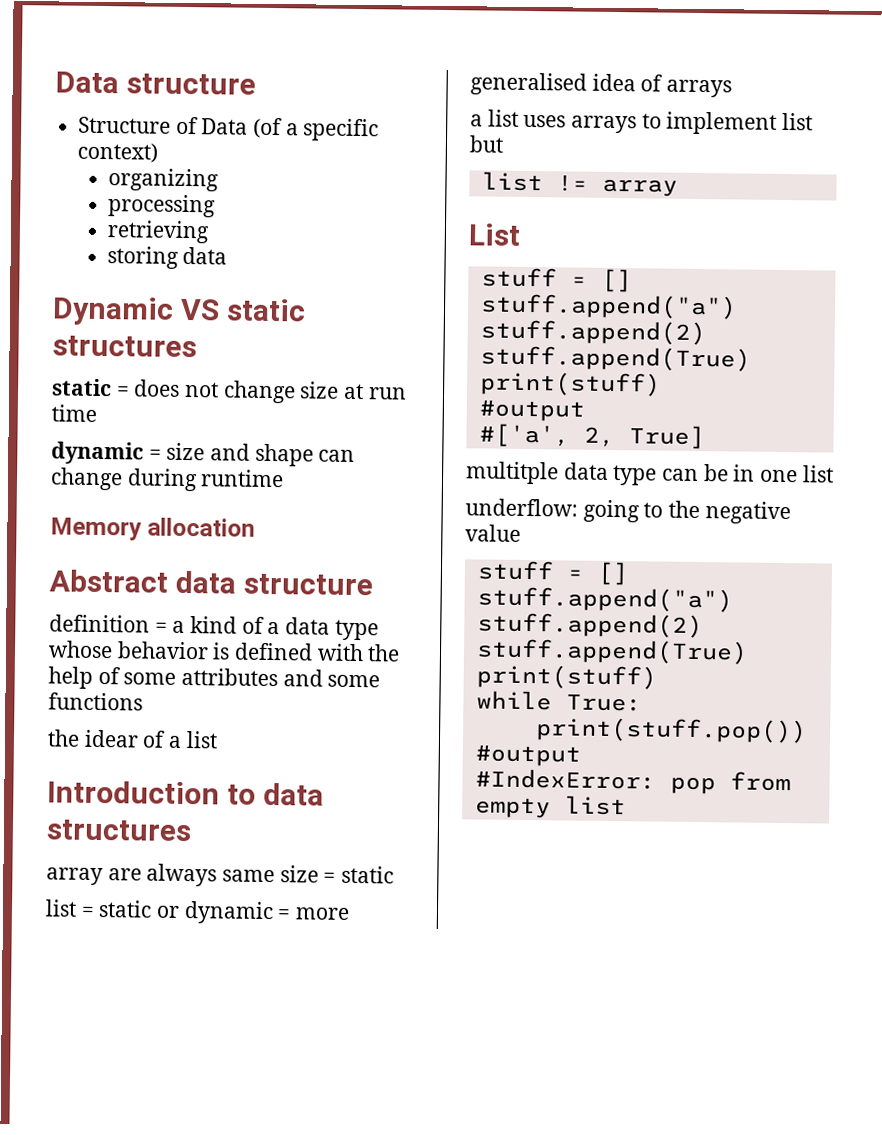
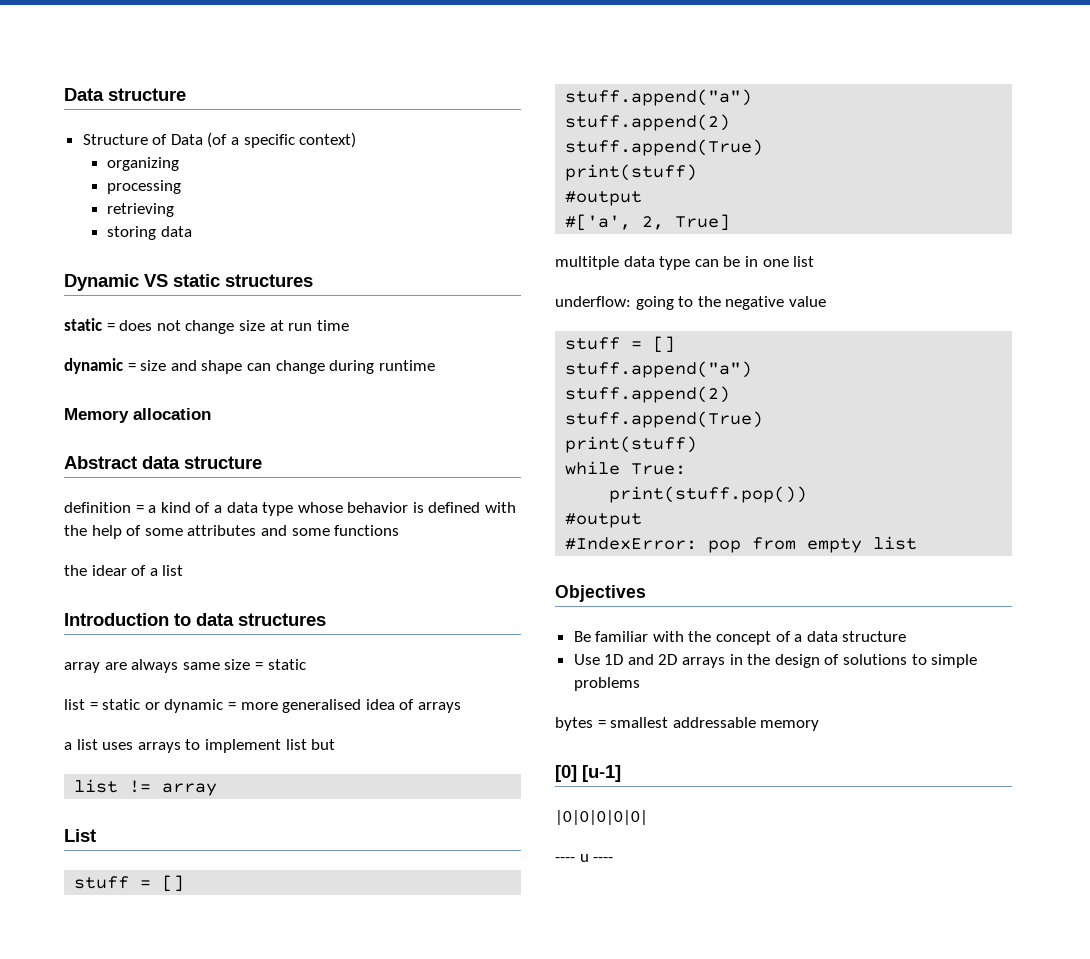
(626, 805) none -> [555,585,646,602] [573,631,907,645] [573,654,978,668] [573,677,640,691] [555,717,820,731] [555,765,621,782] [555,810,648,825] [555,854,614,862] // Objectives // Be familiar with the concept of a data structure // Use 1D and 2D arrays in the design of solutions to simple problems // bytes = smallest addressable memory // [0] [u-1] // |0|0|0|0|0| // ---- u ----

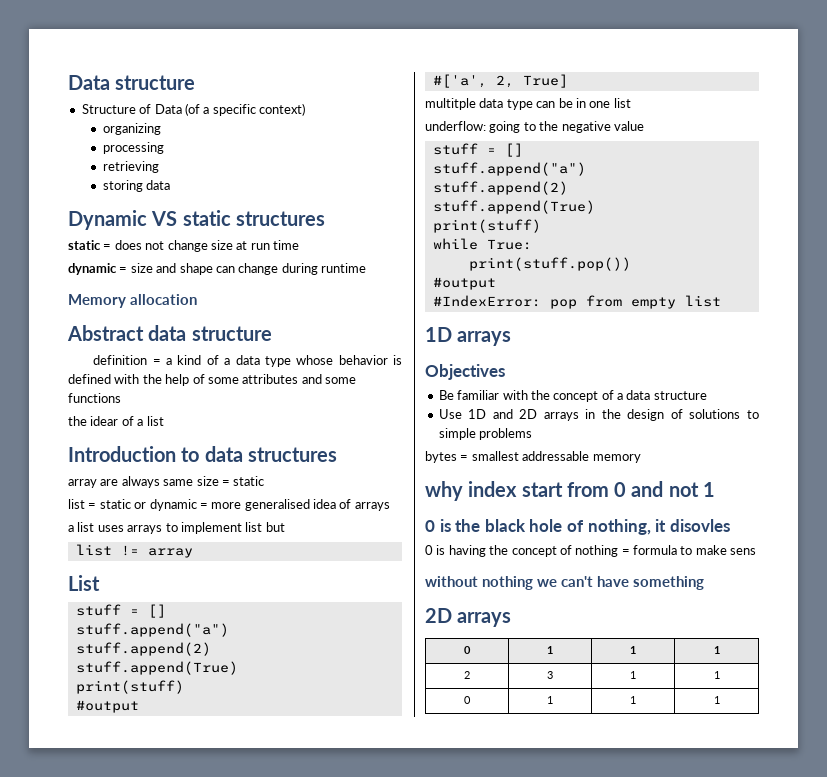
(918, 543) none -> [425,327,512,346] // 1D arrays
[555,765,621,782] [555,810,648,825] [555,854,614,862] [0] [u-1] // |0|0|0|0|0| // ---- u ---- -> [425,481,715,501] [425,519,730,535] [425,545,757,557] [425,576,704,590] [425,608,512,627] [464,646,471,654] [547,646,553,654] [630,646,636,654] [713,646,720,654] [464,671,470,679] [547,671,553,679] [630,671,636,679] [713,671,720,679] [464,696,471,704] [547,696,553,704] [630,696,636,704] [713,696,720,704] why index start from 0 and not 1 // 0 is the black hole of nothing, it disovles // 0 is having the concept of nothing = formula to make sens // without nothing we can't have something // 2D arrays // 0 | 1 | 1 | 1 // 2 | 3 | 1 | 1 // 0 | 1 | 1 | 1

